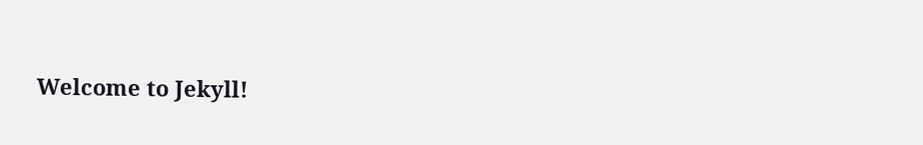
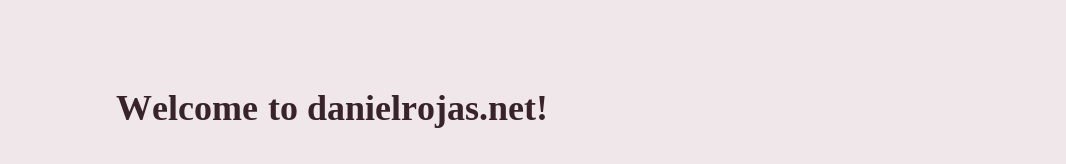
[173,79,248,103] Jekyll! -> [307,95,549,128] danielrojas.net!

